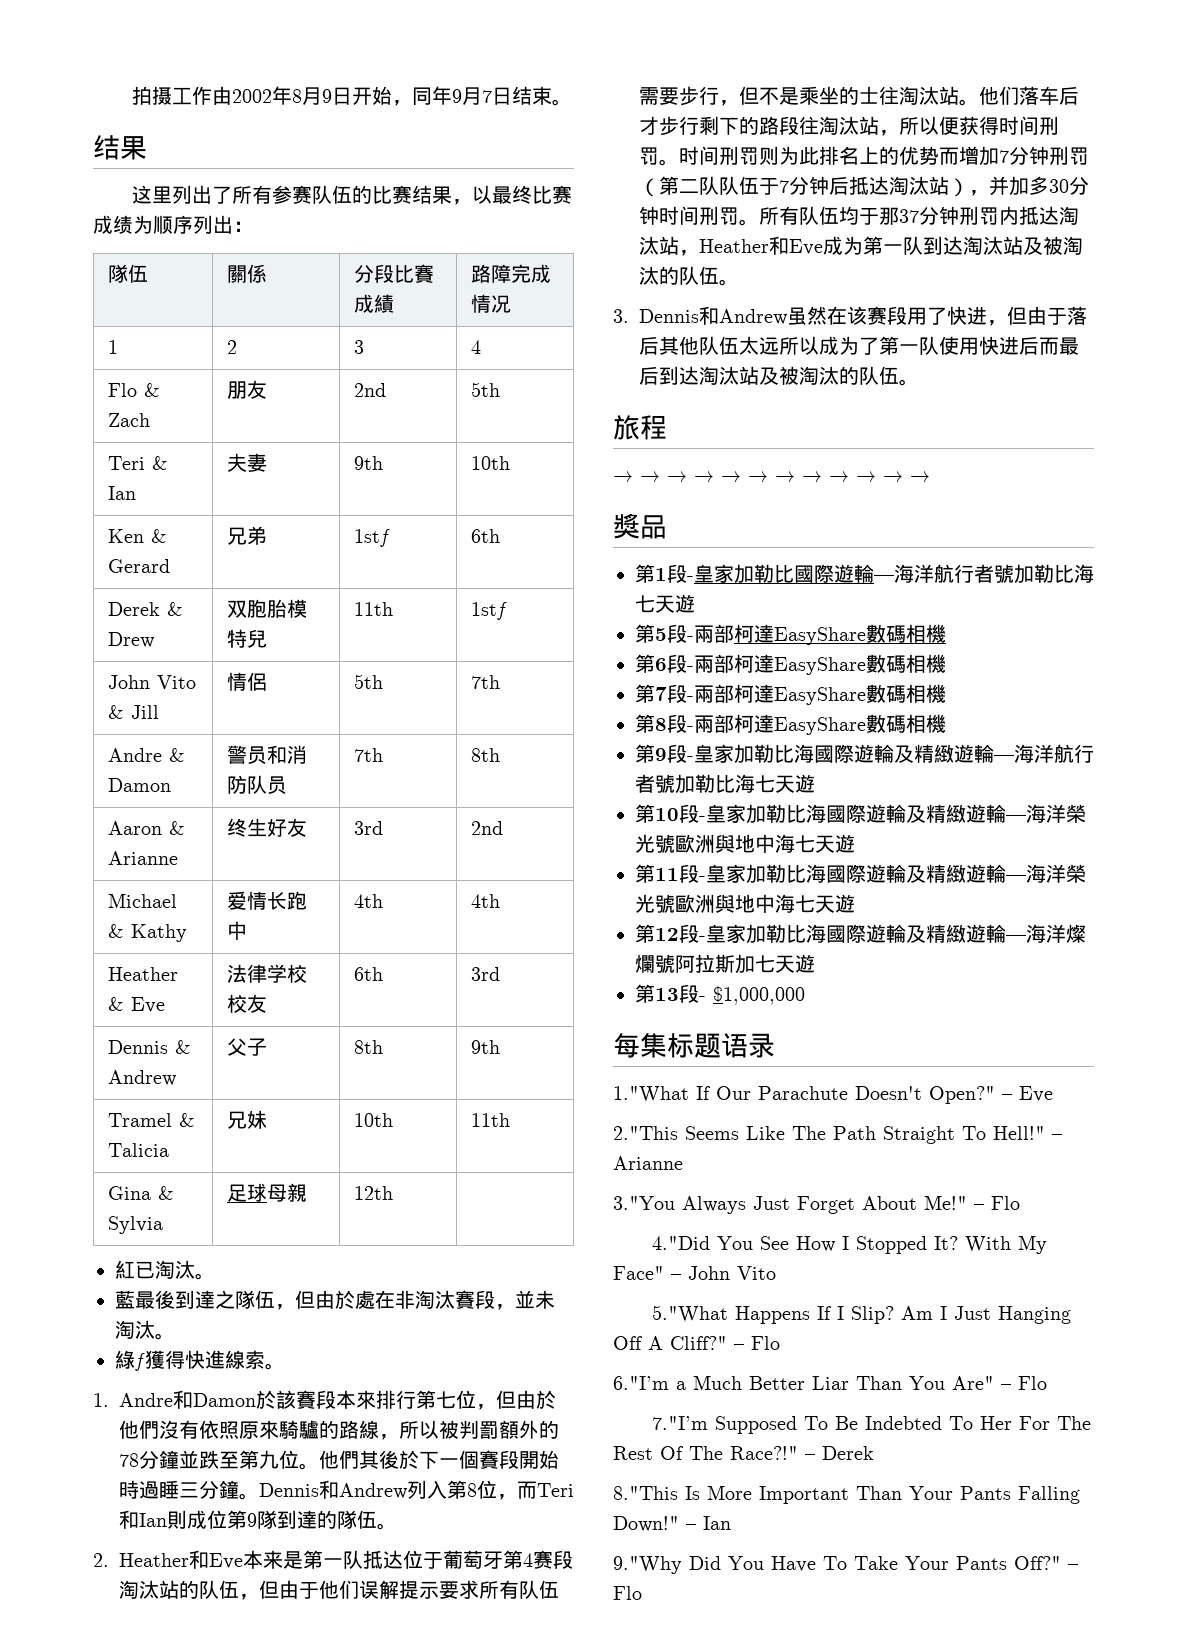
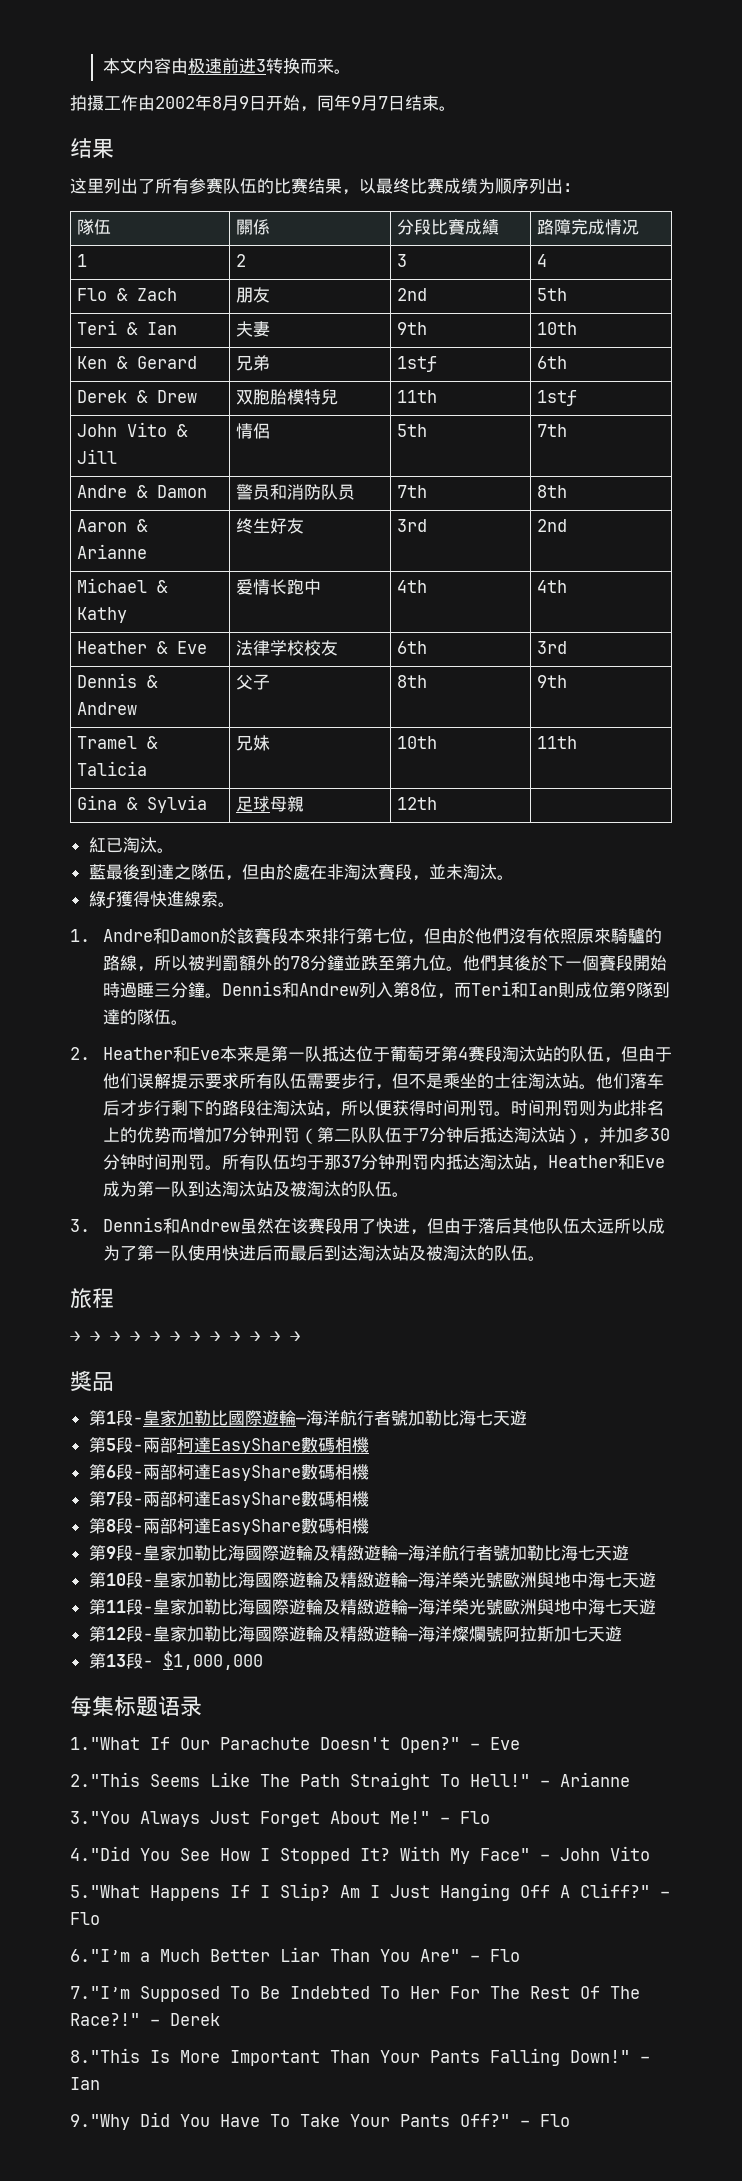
(132, 95) none -> [102,58,351,74] 本文内容由极速前进3转换而来。 //

